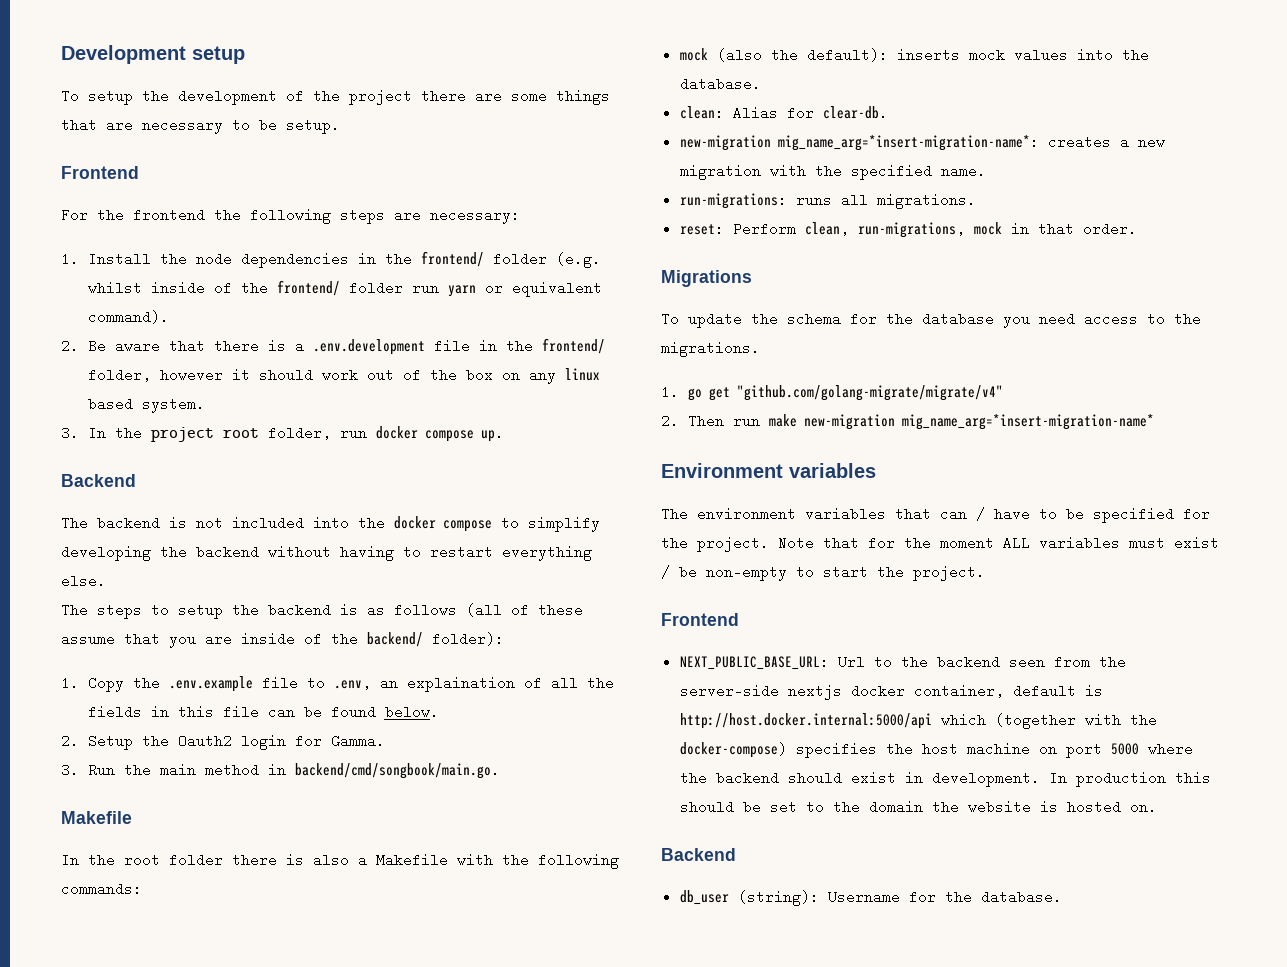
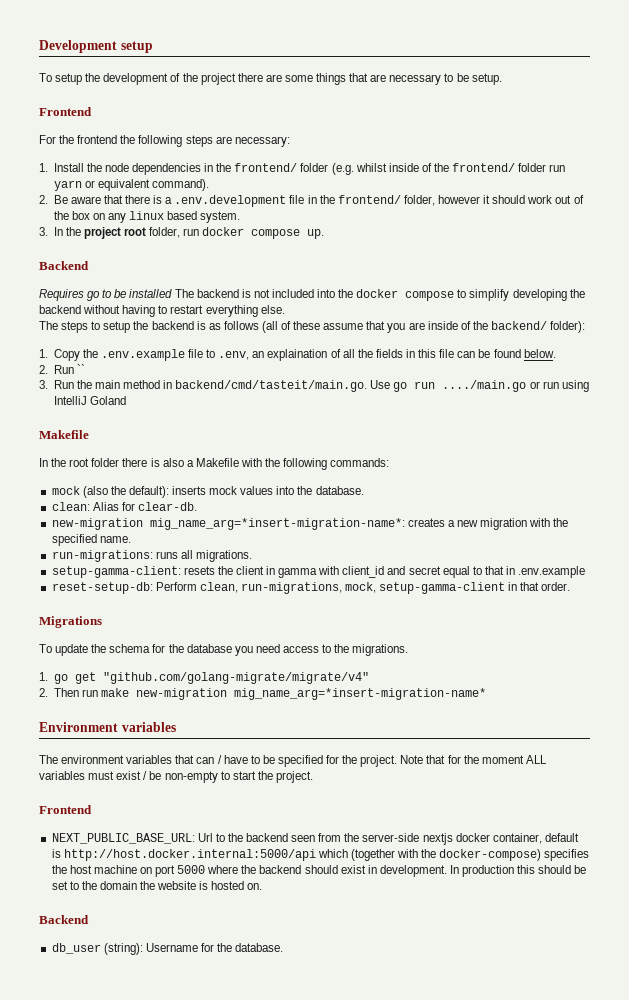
(136, 480) none -> [39,289,173,301] Requires go to be installed
[87,734,385,750] Setup the Oauth2 login for Gamma. -> [53,364,85,374] Run ``
[294,763,500,779] backend/cmd/songbook/main.go. -> [175,380,589,392] [53,396,126,405] backend/cmd/tasteit/main.go. Use go run ..../main.go or run using IntelliJ Goland
[679,222,724,236] reset: -> [51,566,586,578] [51,582,153,594] setup-gamma-client: resets the client in gamma with client_id and secret equal to that in .env.example // reset-setup-db:
[973,222,1002,235] mock -> [345,582,506,594] mock, setup-gamma-client

